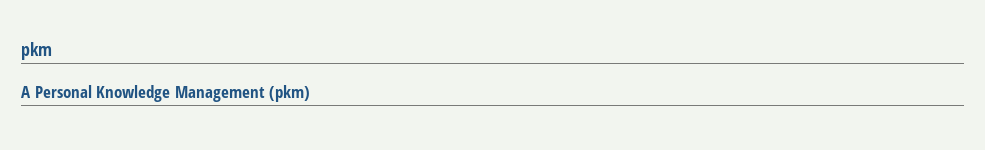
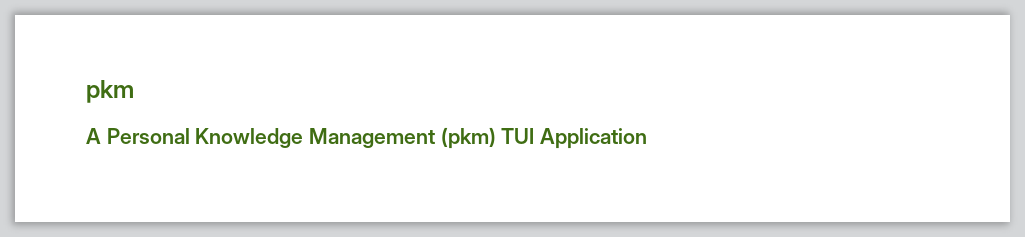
(311, 93) none -> [501,128,648,149] TUI Application

